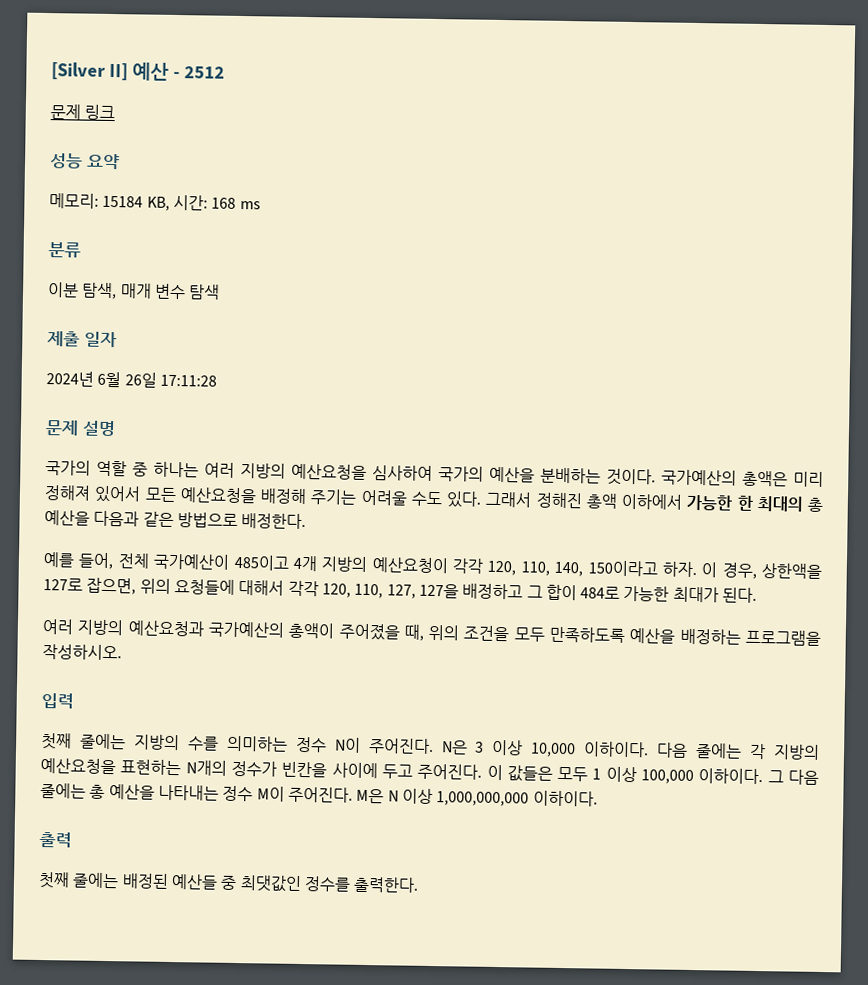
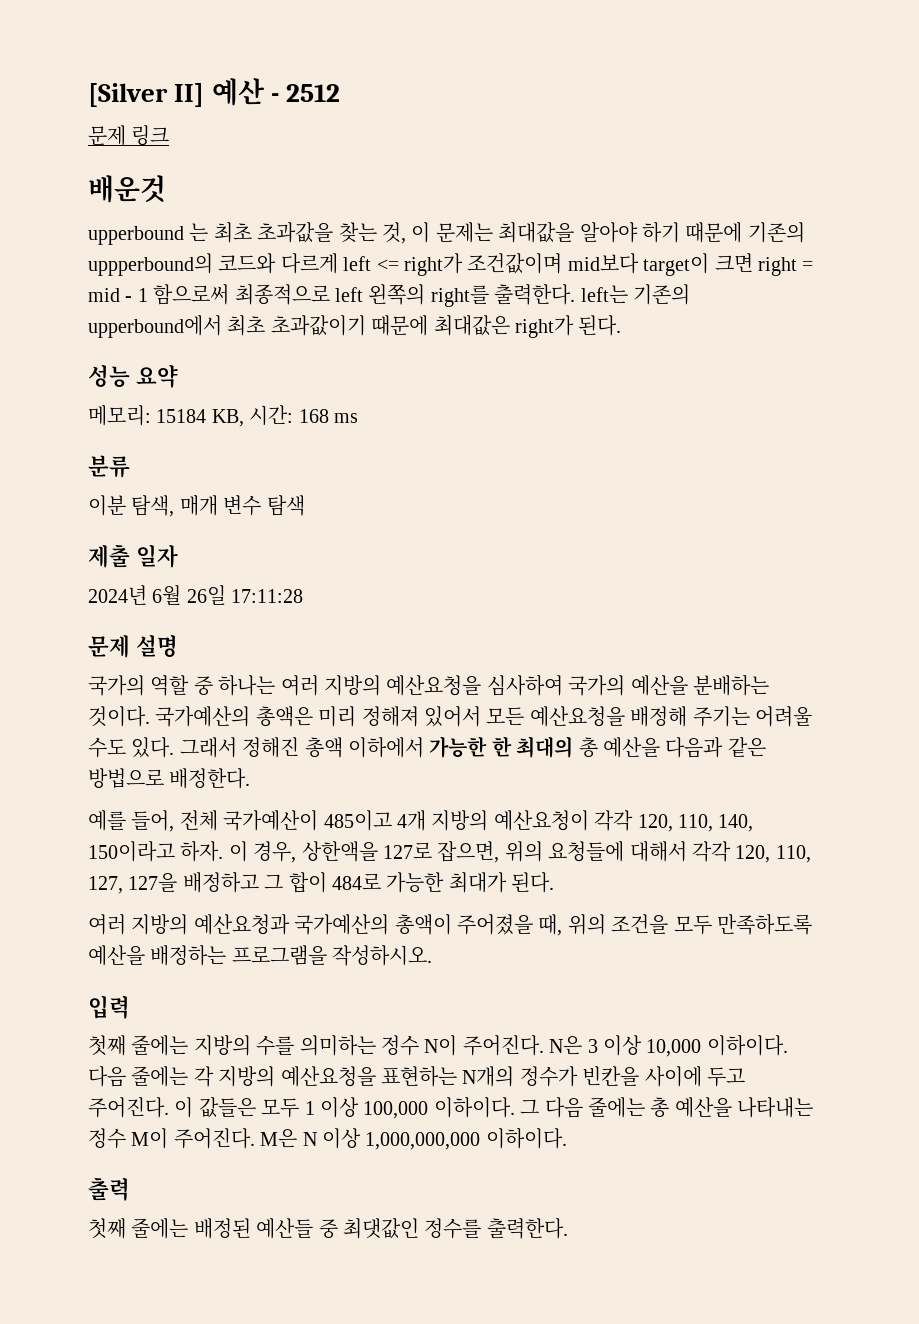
(116, 112) none -> [88,175,166,203] [88,222,805,245] [88,253,814,276] [88,284,690,307] [88,315,622,338] // 배운것 // upperbound 는 최초 초과값을 찾는 것, 이 문제는 최대값을 알아야 하기 때문에 기존의 uppperbound의 코드와 다르게 left <= right가 조건값이며 mid보다 target이 크면 right = mid - 1 함으로써 최종적으로 left 왼쪽의 right를 출력한다. left는 기존의 upperbound에서 최초 초과값이기 때문에 최대값은 right가 된다.

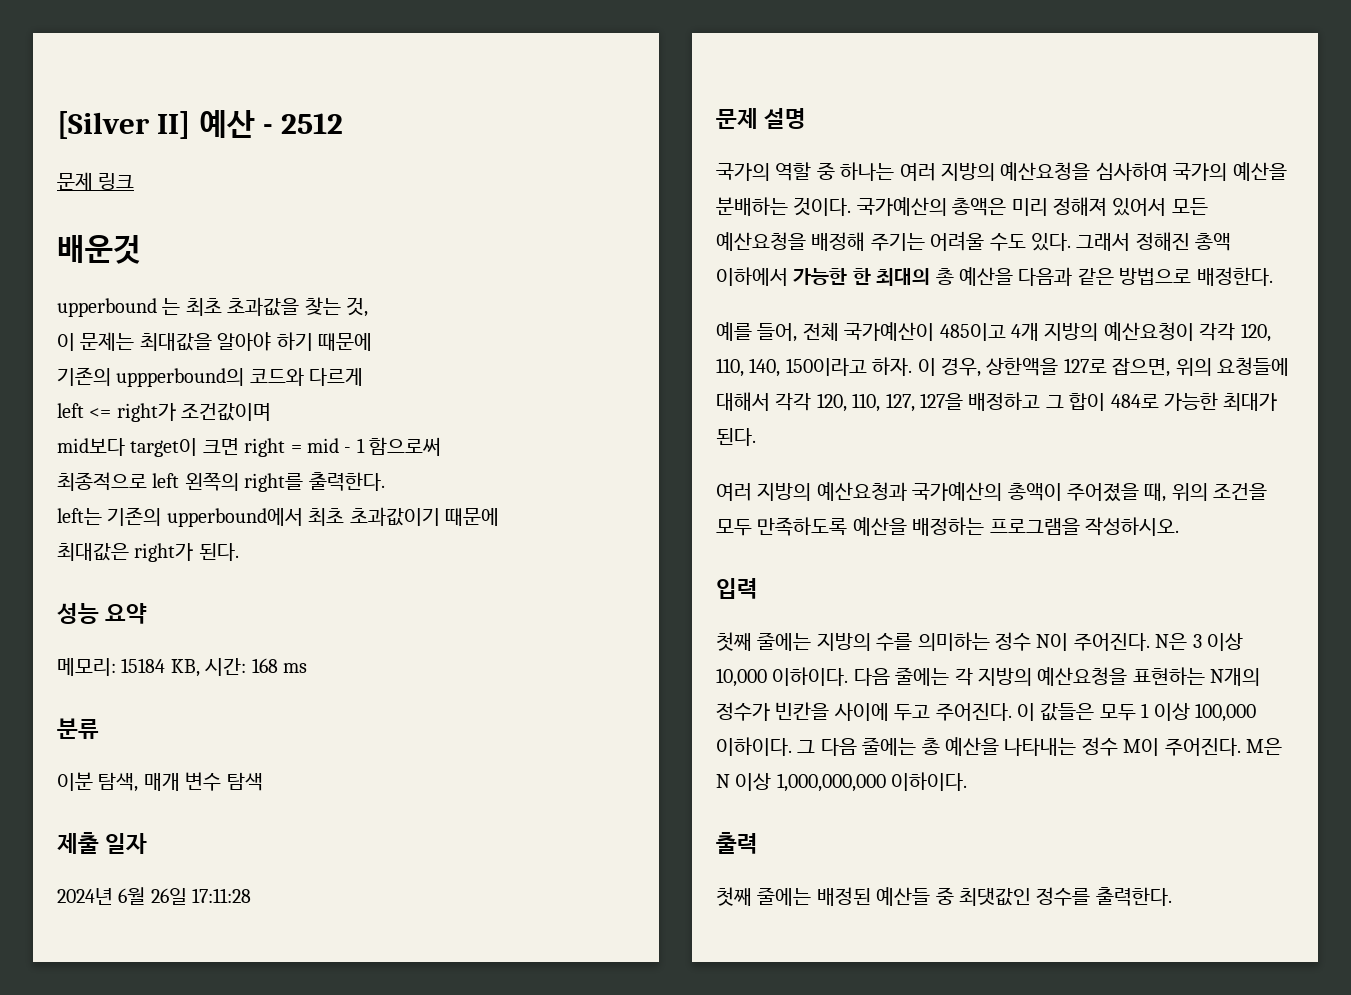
(406, 233) none -> (368, 307) //
(743, 232) none -> (372, 342) //
(338, 263) none -> (364, 377) //
(563, 263) none -> (272, 412) //
(230, 294) none -> (442, 446) //
(576, 294) none -> (385, 481) //
(429, 325) none -> (499, 517) //

